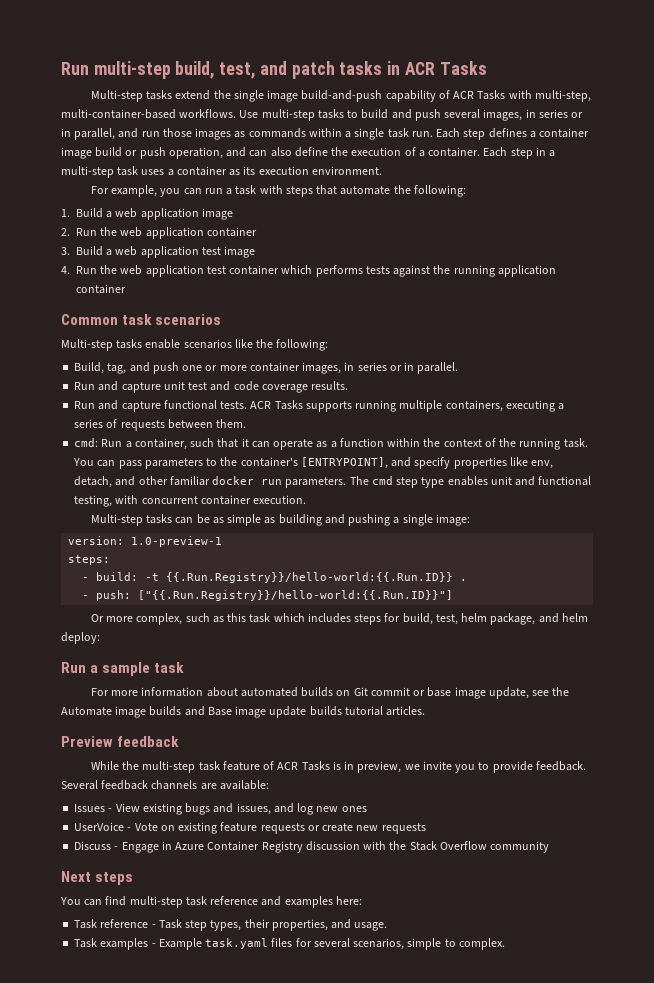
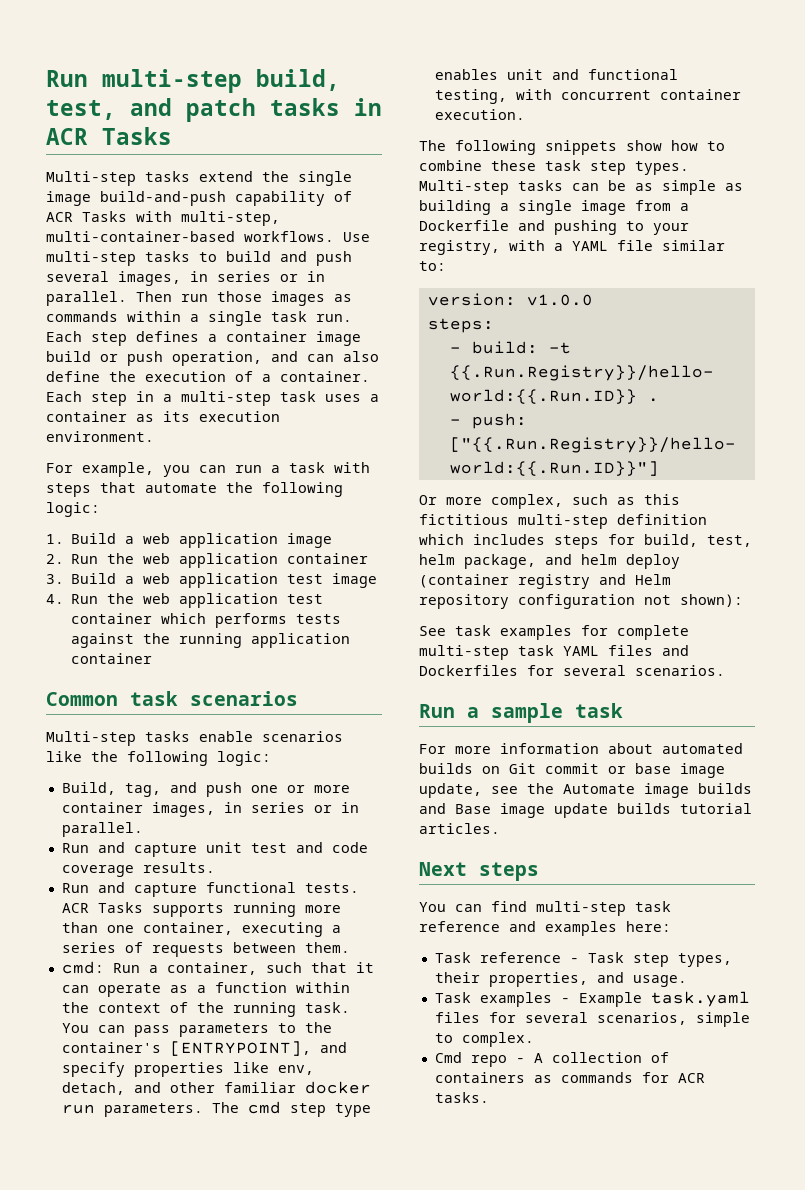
[74,128,139,140] parallel, and -> [46,291,172,306] parallel. Then
[413,185,466,197] following: -> [262,482,343,497] [46,502,100,517] following logic:
[276,339,329,351] following: -> [127,751,271,766] following logic:
[399,400,503,412] multiple containers, -> [304,905,341,913] [61,922,233,935] more than one container,
(307, 499) none -> [419,140,725,155] [419,160,689,175] The following snippets show how to combine these task step types.
[324,514,470,526] and pushing a single image: -> [500,200,689,215] [419,220,689,235] [419,240,725,255] [419,261,446,271] a single image from a Dockerfile and pushing to your registry, with a YAML file similar to:
[131,536,223,547] 1.0-preview-1 -> [526,294,593,306] v1.0.0
[249,613,271,623] task -> [419,514,707,529] fictitious multi-step definition
[61,632,100,644] deploy: -> [626,554,680,569] [419,574,671,589] [419,594,743,609] [419,625,689,640] [419,645,689,660] [419,665,725,676] deploy (container registry and Helm repository configuration not shown): // See task examples for complete multi-step task YAML files and Dockerfiles for several scenarios.
[61,736,180,747] [90,761,586,773] [61,780,269,790] [74,803,367,815] [74,822,426,834] [74,841,550,853] // Preview feedback // While the multi-step task feature of ACR Tasks is in preview, we invite you to provide feedback. Several feedback channels are available: // Issues - View existing bugs and issues, and log new ones // UserVoice - Vote on existing feature requests or create new requests // Discuss - Engage in Azure Container Registry discussion with the Stack Overflow community -> (500, 828) none
(505, 944) none -> [434,1052,669,1067] [434,1072,705,1083] [434,1092,489,1103] // Cmd repo - A collection of containers as commands for ACR tasks.

